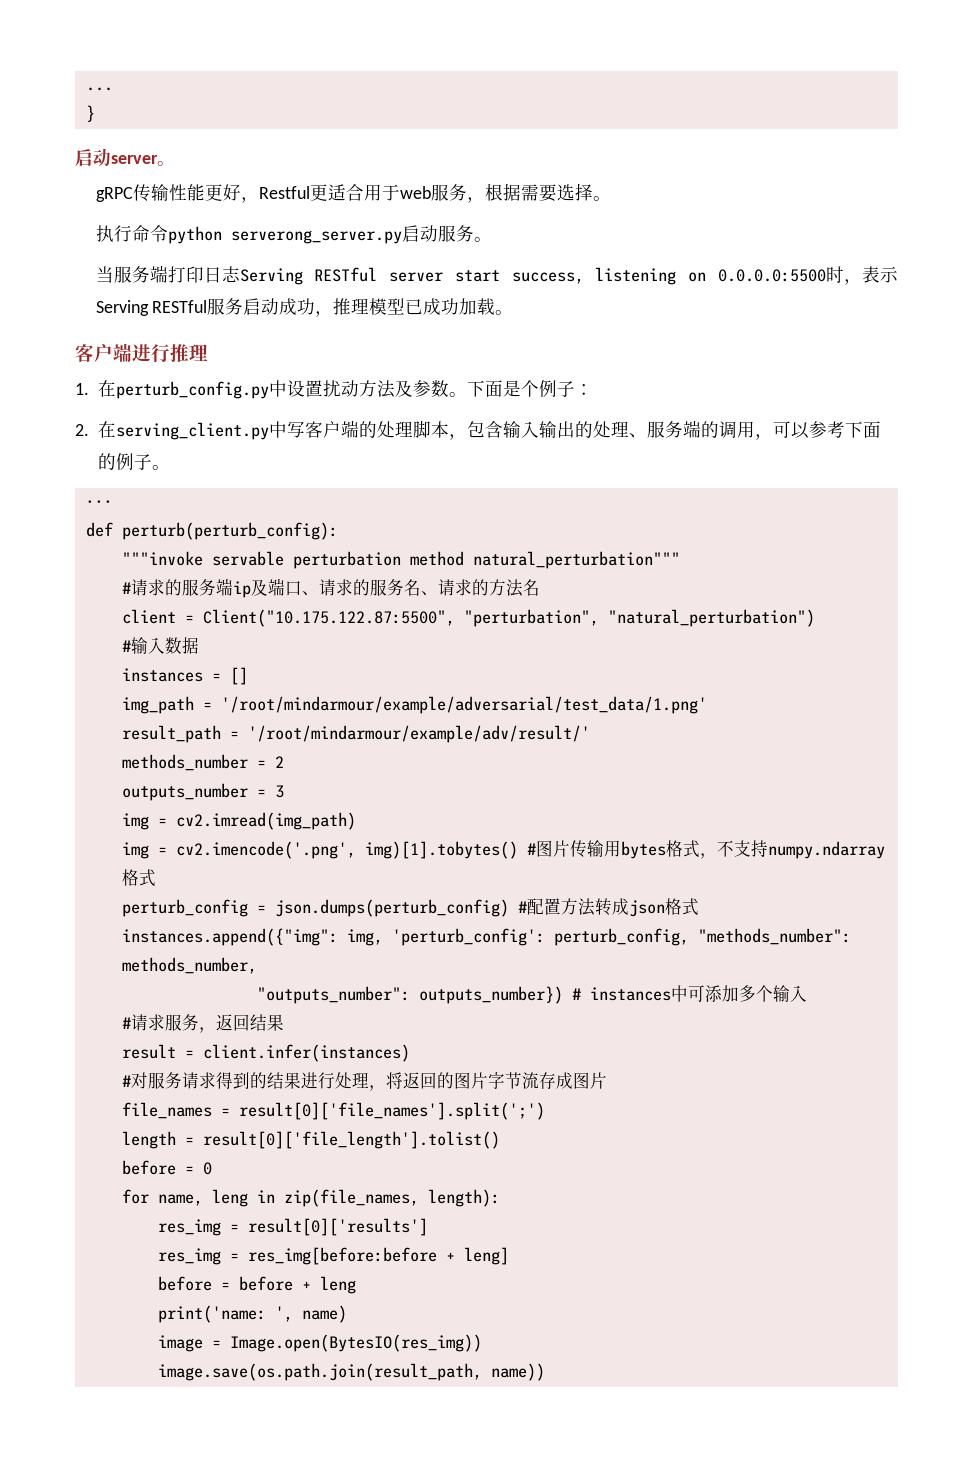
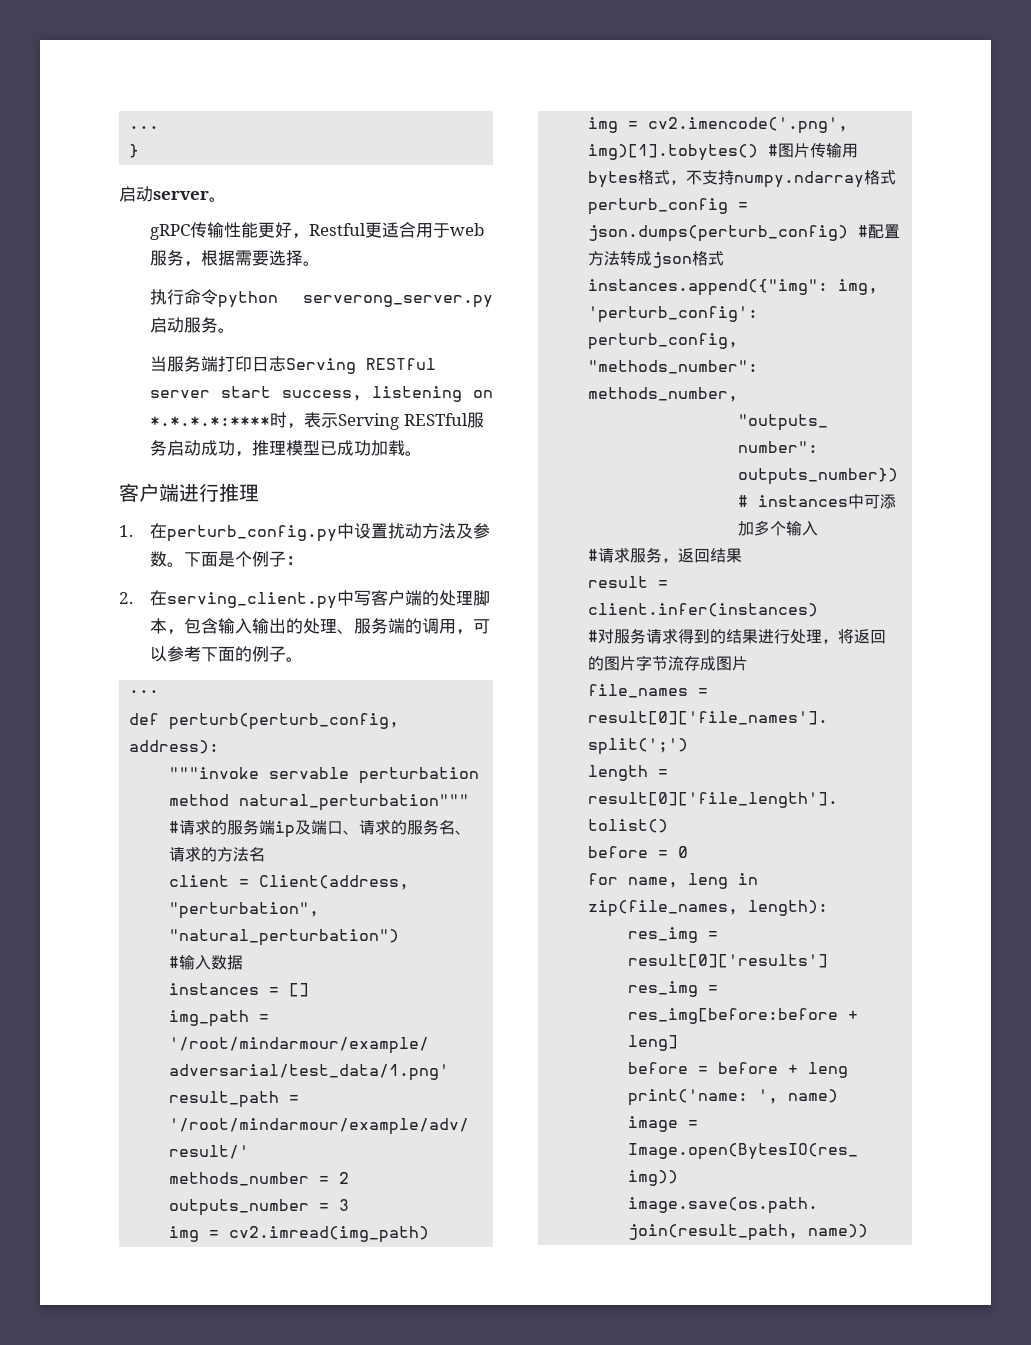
[718,269,826,282] 0.0.0.0:5500 -> [150,416,271,426] *.*.*.*:****
[121,522,338,540] perturb(perturb_config): -> [169,713,400,730] [129,740,220,754] perturb(perturb_config, address):
[202,609,455,627] Client("10.175.122.87:5500", -> [259,875,410,890] Client(address,

